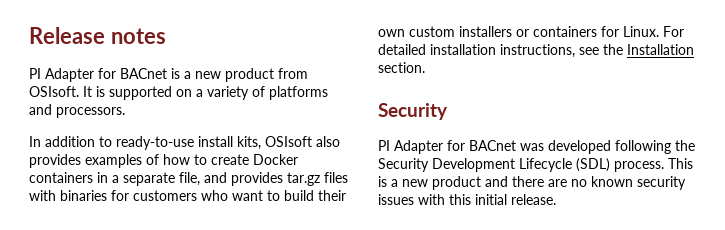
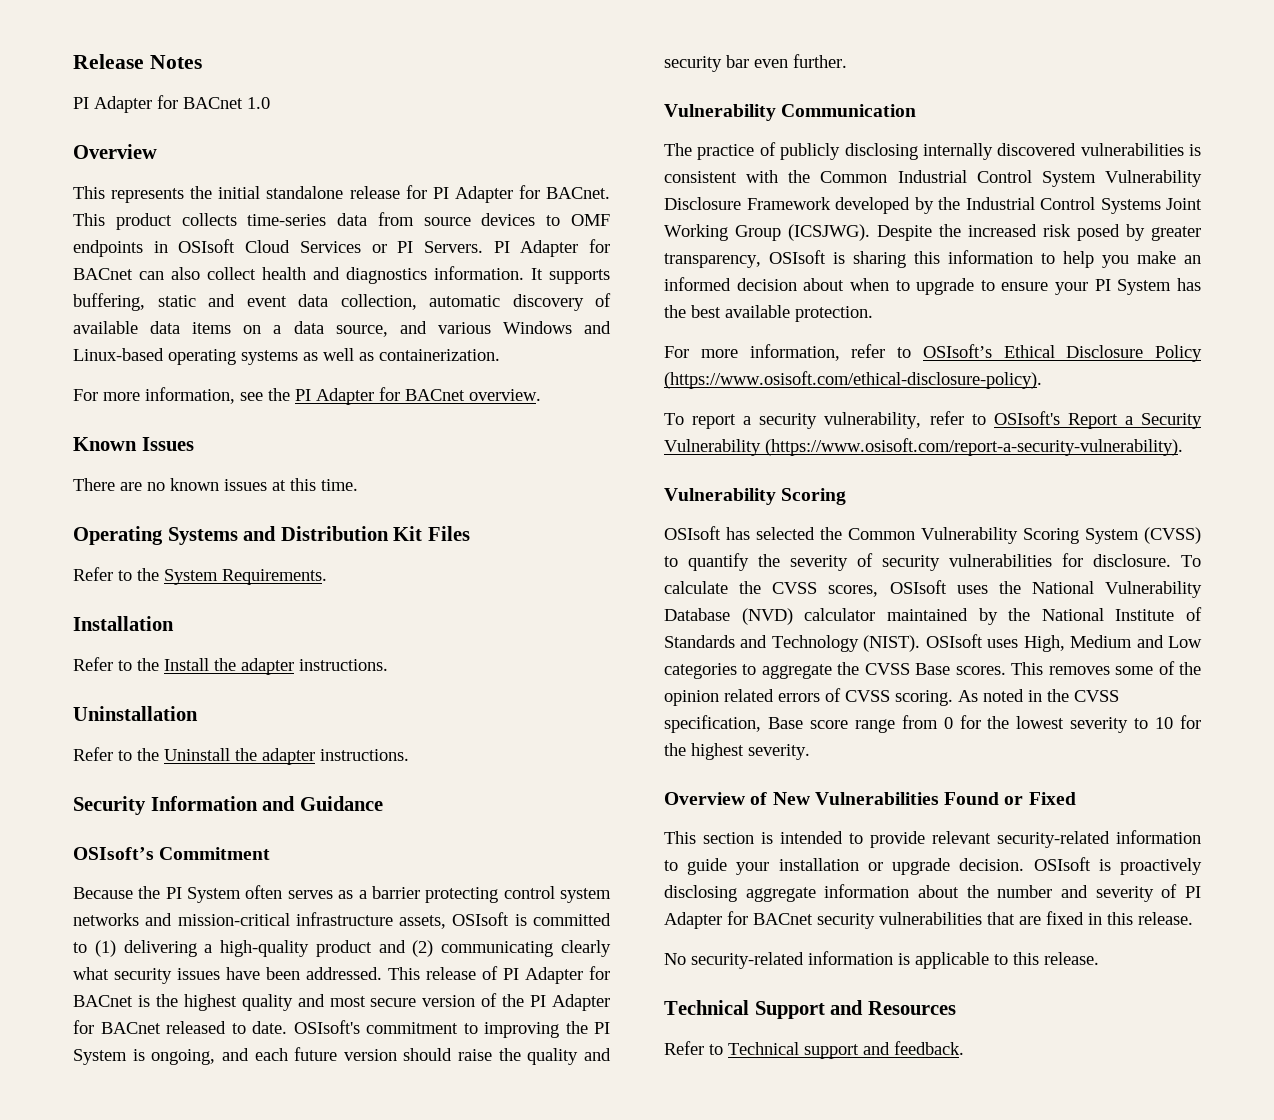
[110,28,166,44] [29,68,308,82] [29,86,328,100] [29,104,125,118] [29,136,340,150] [29,154,298,168] [29,172,348,186] [29,190,346,201] [378,26,684,37] [378,44,694,58] [378,62,425,73] [378,103,448,120] [378,140,695,154] [378,158,693,172] [378,176,686,190] [378,194,556,205] notes // PI Adapter for BACnet is a new product from OSIsoft. It is supported on a variety of platforms and processors. // In addition to ready-to-use install kits, OSIsoft also provides examples of how to create Docker containers in a separate file, and provides tar.gz files with binaries for customers who want to build their own custom installers or containers for Linux. For detailed installation instructions, see the Installation section. // Security // PI Adapter for BACnet was developed following the Security Development Lifecycle (SDL) process. This is a new product and there are no known security issues with this initial release. -> [149,55,202,69] [73,95,270,113] [73,144,157,159] [73,185,611,203] [73,212,610,230] [73,239,610,257] [73,266,610,284] [73,293,611,311] [73,321,611,337] [73,348,500,365] [73,387,541,405] [73,437,194,451] [73,478,358,491] [73,526,470,545] [73,567,327,585] [73,616,174,631] [73,657,388,675] [73,706,198,721] [73,747,409,765] [73,796,383,815] [73,847,271,860] [73,885,611,903] [73,912,611,929] [73,940,611,957] [73,966,610,984] [73,993,611,1011] [73,1020,610,1038] [73,1047,611,1065] [664,54,847,72] [664,104,917,121] [664,142,1201,160] [664,170,1202,187] [664,197,1202,214] [664,224,1201,241] [664,250,1201,268] [664,277,1201,295] [664,305,873,322] [664,344,1202,362] [664,371,1042,389] [664,411,1202,429] [664,438,1183,456] [664,488,847,505] [664,526,1201,544] [664,553,1201,571] [664,580,1202,598] [664,607,1202,625] [664,634,1202,652] [664,661,1201,679] [664,688,1119,706] [664,715,1201,733] [664,743,810,760] [664,792,1076,805] [664,830,1201,848] [664,857,1202,875] [664,884,1201,902] [664,911,1193,929] [664,951,1099,969] [664,1000,956,1019] [664,1041,964,1059] Notes // PI Adapter for BACnet 1.0 // Overview // This represents the initial standalone release for PI Adapter for BACnet. This product collects time-series data from source devices to OMF endpoints in OSIsoft Cloud Services or PI Servers. PI Adapter for BACnet can also collect health and diagnostics information. It supports buffering, static and event data collection, automatic discovery of available data items on a data source, and various Windows and Linux-based operating systems as well as containerization. // For more information, see the PI Adapter for BACnet overview. // Known Issues // There are no known issues at this time. // Operating Systems and Distribution Kit Files // Refer to the System Requirements. // Installation // Refer to the Install the adapter instructions. // Uninstallation // Refer to the Uninstall the adapter instructions. // Security Information and Guidance // OSIsoft’s Commitment // Because the PI System often serves as a barrier protecting control system networks and mission-critical infrastructure assets, OSIsoft is committed to (1) delivering a high-quality product and (2) communicating clearly what security issues have been addressed. This release of PI Adapter for BACnet is the highest quality and most secure version of the PI Adapter for BACnet released to date. OSIsoft's commitment to improving the PI System is ongoing, and each future version should raise the quality and security bar even further. // Vulnerability Communication // The practice of publicly disclosing internally discovered vulnerabilities is consistent with the Common Industrial Control System Vulnerability Disclosure Framework developed by the Industrial Control Systems Joint Working Group (ICSJWG). Despite the increased risk posed by greater transparency, OSIsoft is sharing this information to help you make an informed decision about when to upgrade to ensure your PI System has the best available protection. // For more information, refer to OSIsoft’s Ethical Disclosure Policy (https://www.osisoft.com/ethical-disclosure-policy). // To report a security vulnerability, refer to OSIsoft's Report a Security Vulnerability (https://www.osisoft.com/report-a-security-vulnerability). // Vulnerability Scoring // OSIsoft has selected the Common Vulnerability Scoring System (CVSS) to quantify the severity of security vulnerabilities for disclosure. To calculate the CVSS scores, OSIsoft uses the National Vulnerability Database (NVD) calculator maintained by the National Institute of Standards and Technology (NIST). OSIsoft uses High, Medium and Low categories to aggregate the CVSS Base scores. This removes some of the opinion related errors of CVSS scoring. As noted in the CVSS specification, Base score range from 0 for the lowest severity to 10 for the highest severity. // Overview of New Vulnerabilities Found or Fixed // This section is intended to provide relevant security-related information to guide your installation or upgrade decision. OSIsoft is proactively disclosing aggregate information about the number and severity of PI Adapter for BACnet security vulnerabilities that are fixed in this release. // No security-related information is applicable to this release. // Technical Support and Resources // Refer to Technical support and feedback.

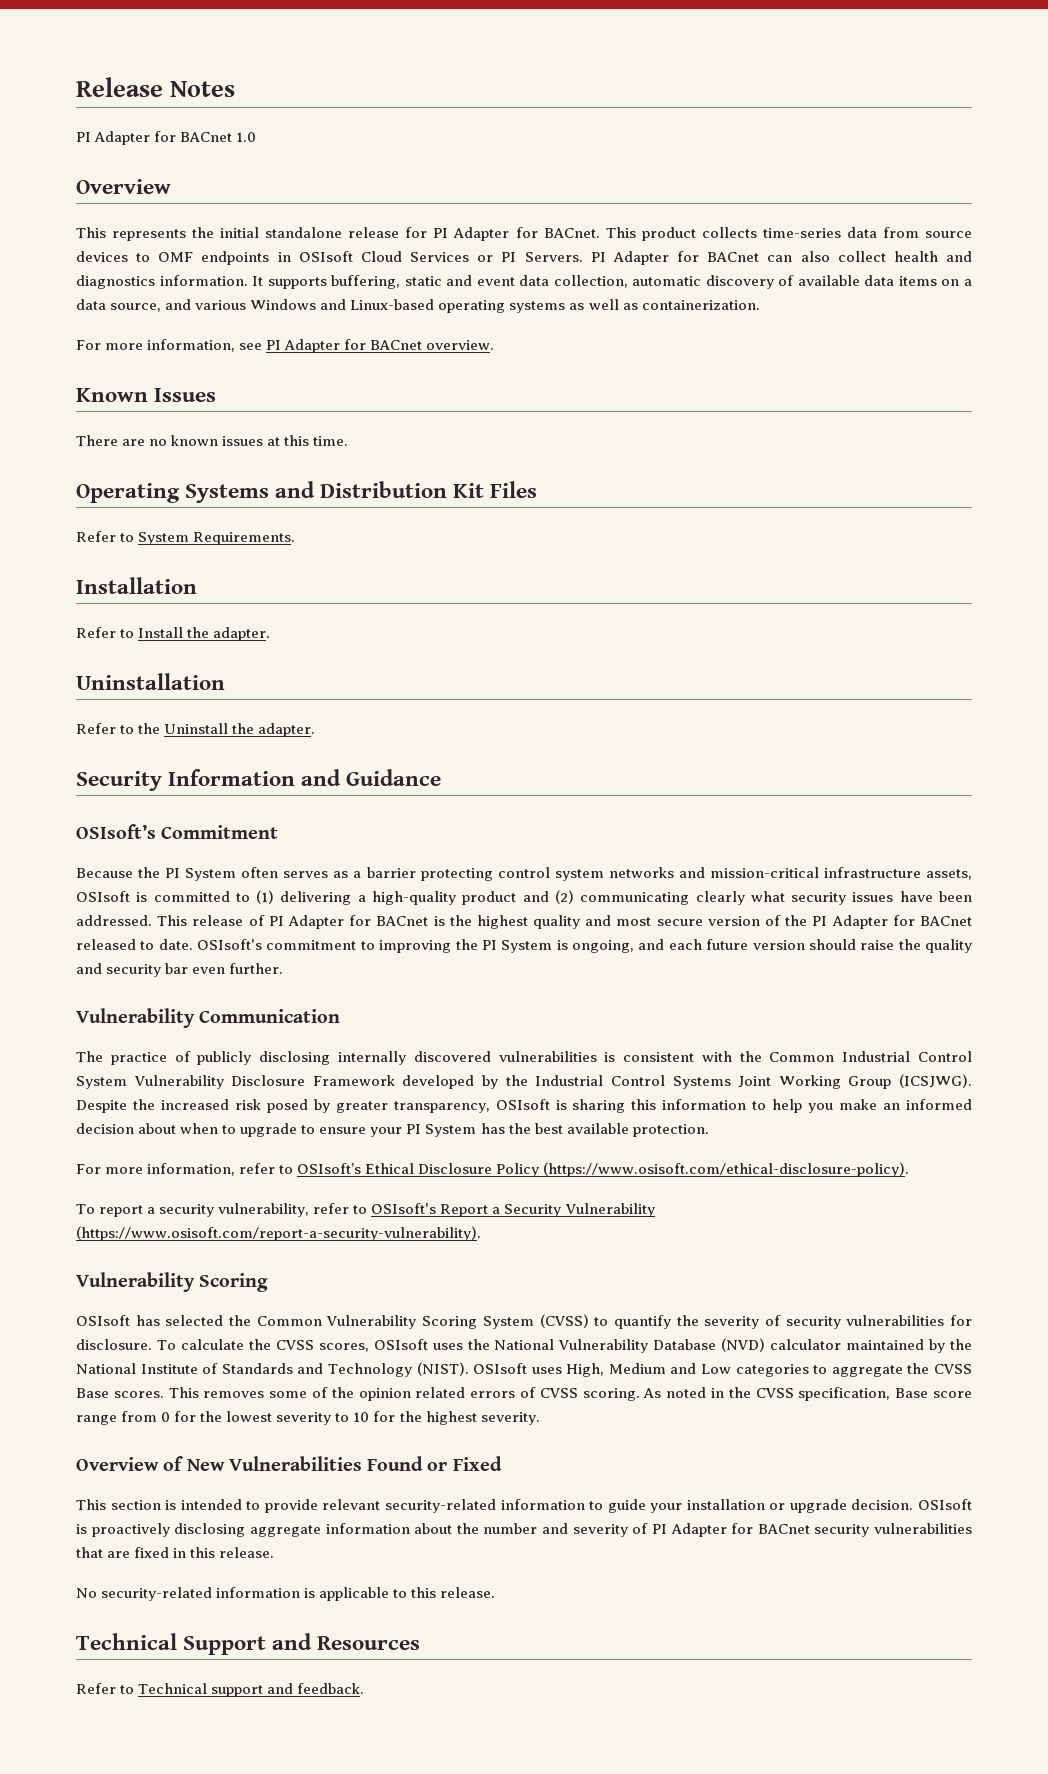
[268,388,290,401] the -> (263, 346) none
[137,568,159,581] the -> (135, 537) none
[137,658,159,671] the -> (135, 633) none
[241,658,388,675] adapter instructions. -> [213,627,271,641] adapter.
[262,748,409,765] adapter instructions. -> [258,723,316,737] adapter.

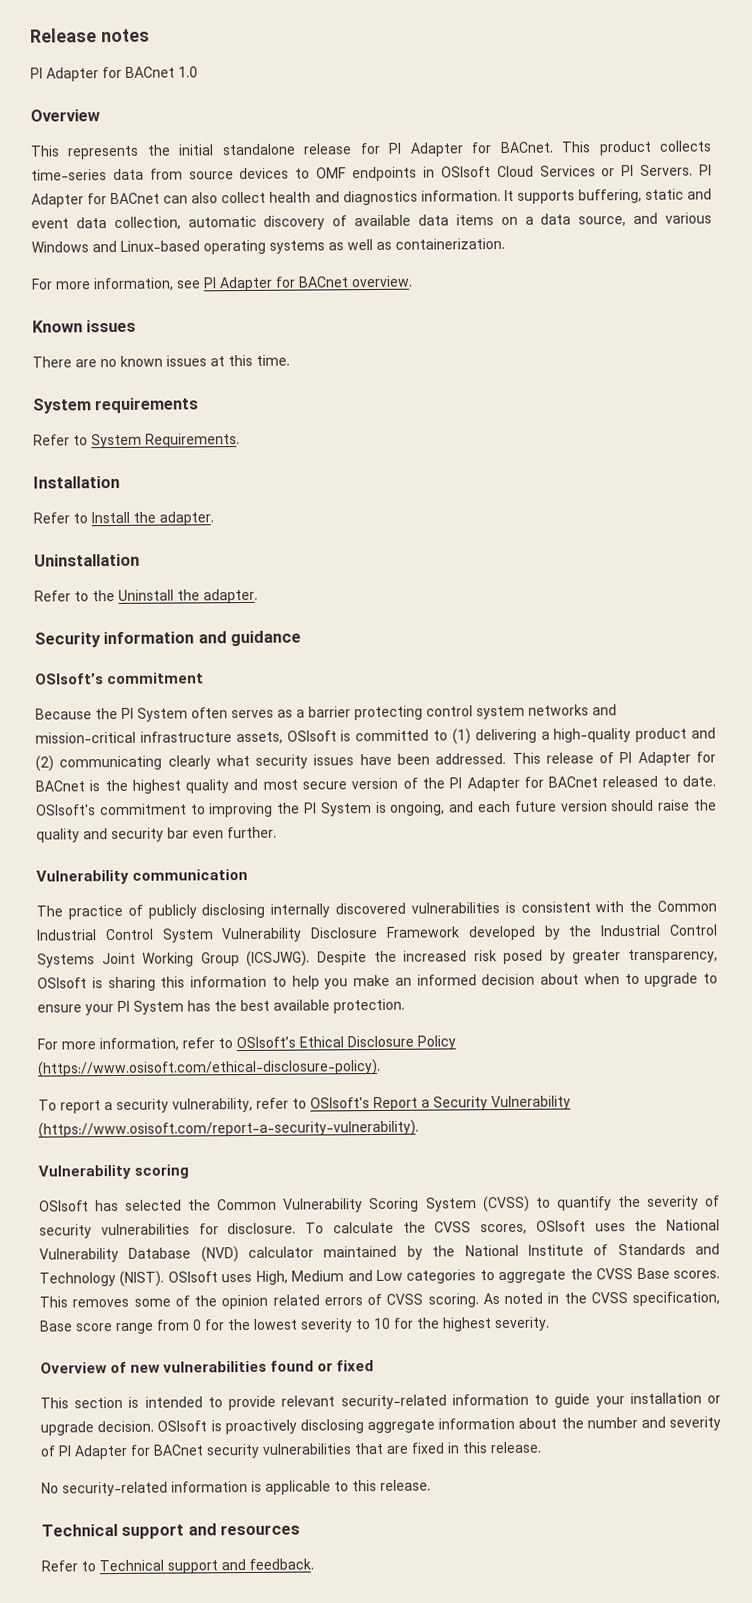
[170,81,236,97] Notes -> [100,28,150,43] notes
[154,388,217,402] Issues -> [86,319,137,333] issues
[76,481,538,503] Operating Systems and Distribution Kit Files -> [32,397,200,414] System requirements
[168,769,442,786] [76,824,279,839] Information and Guidance // OSIsoft’s Commitment -> [103,630,302,647] [35,672,205,685] information and guidance // OSIsoft’s commitment
[199,1009,341,1023] Communication -> [132,868,249,881] communication
[199,1273,269,1292] Scoring -> [134,1164,190,1179] scoring
[186,1456,502,1471] New Vulnerabilities Found or Fixed -> [130,1360,375,1373] new vulnerabilities found or fixed
[183,1633,421,1655] Support and Resources -> [121,1523,301,1539] support and resources

